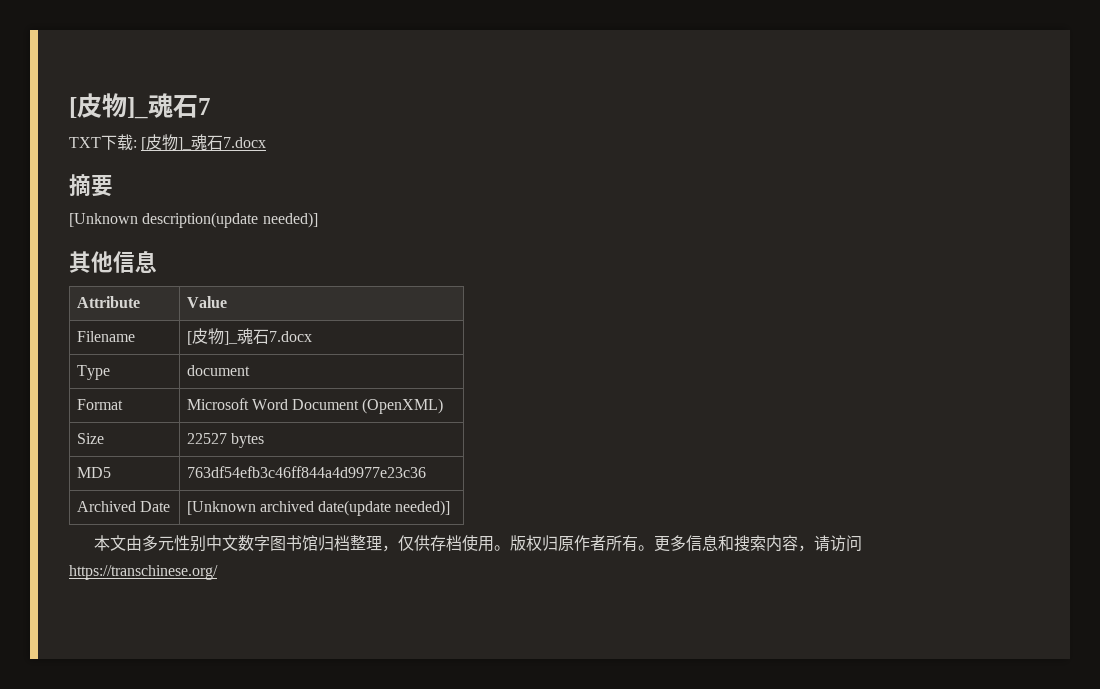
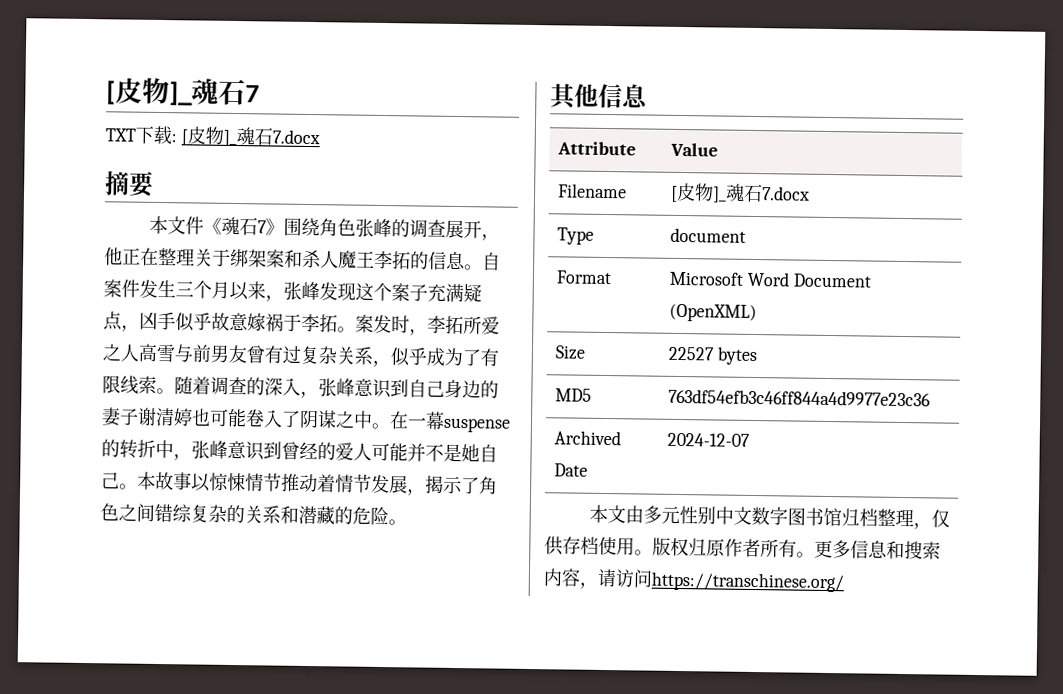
[69,212,318,228] [Unknown description(update needed)] -> [149,215,501,241] [104,247,501,271] [103,279,482,303] [103,311,500,336] [102,343,499,368] [102,375,499,399] [101,407,511,433] [101,439,498,463] [101,471,498,496] [100,503,407,526] 本文件《魂石7》围绕角色张峰的调查展开，他正在整理关于绑架案和杀人魔王李拓的信息。自案件发生三个月以来，张峰发现这个案子充满疑点，凶手似乎故意嫁祸于李拓。案发时，李拓所爱之人高雪与前男友曾有过复杂关系，似乎成为了有限线索。随着调查的深入，张峰意识到自己身边的妻子谢清婷也可能卷入了阴谋之中。在一幕suspense的转折中，张峰意识到曾经的爱人可能并不是她自己。本故事以惊悚情节推动着情节发展，揭示了角色之间错综复杂的关系和潜藏的危险。
[186,500,451,516] [Unknown archived date(update needed)] -> [667,432,751,447] 2024-12-07

